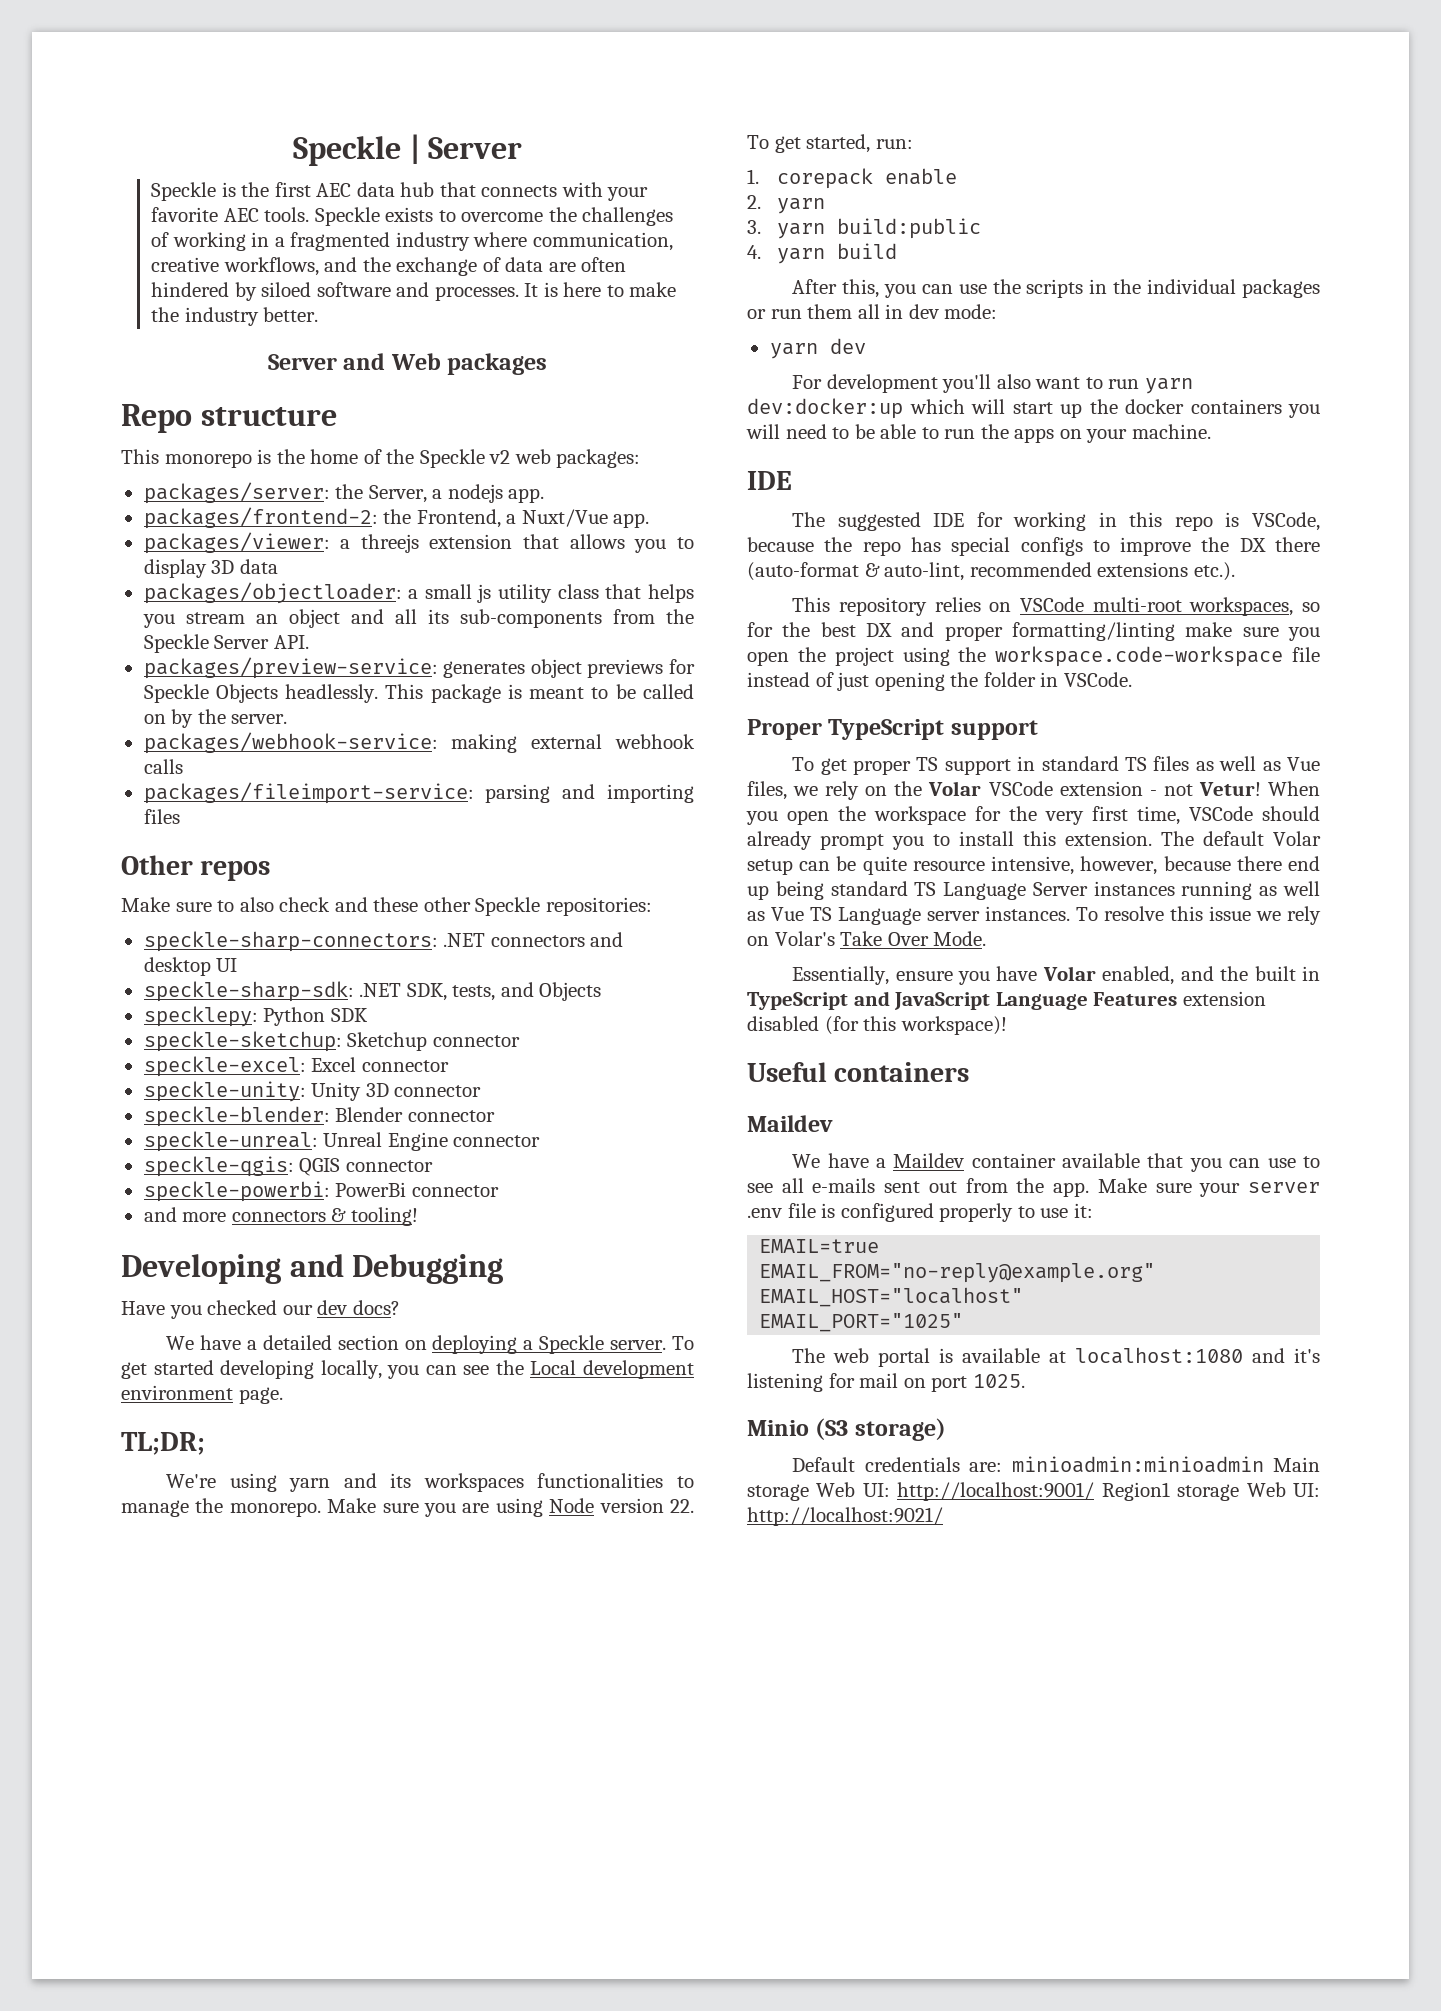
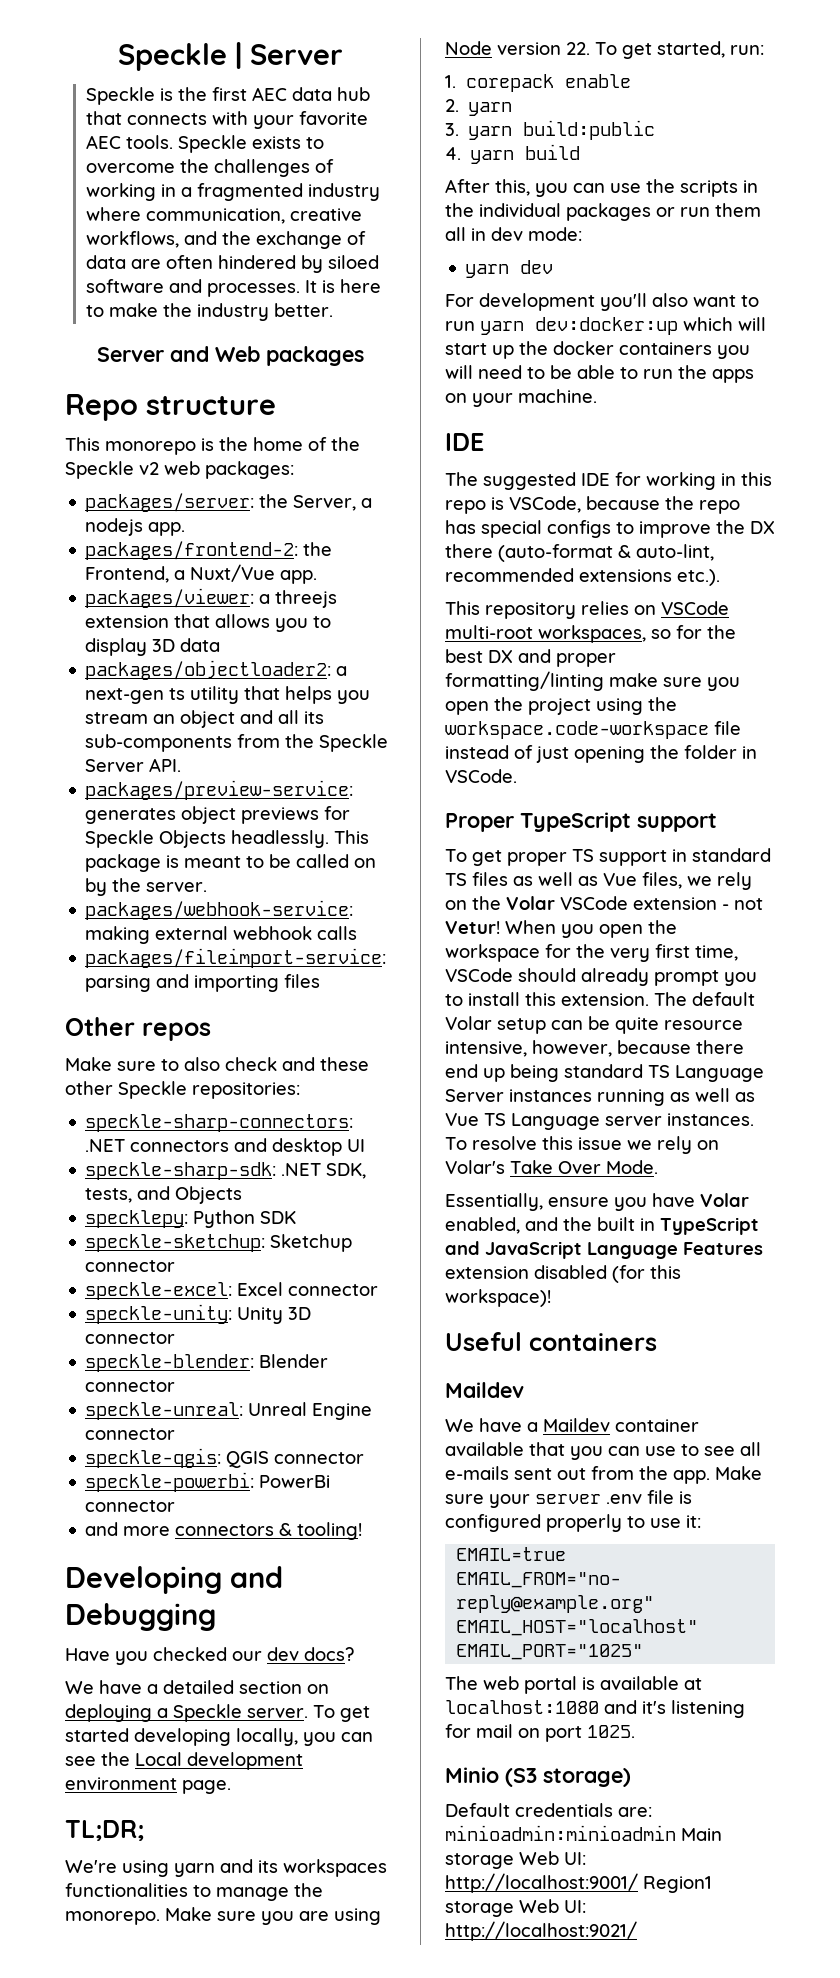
[143,582,599,604] packages/objectloader: a small js utility class -> [85,660,348,680] [85,686,240,704] packages/objectloader2: a next-gen ts utility

